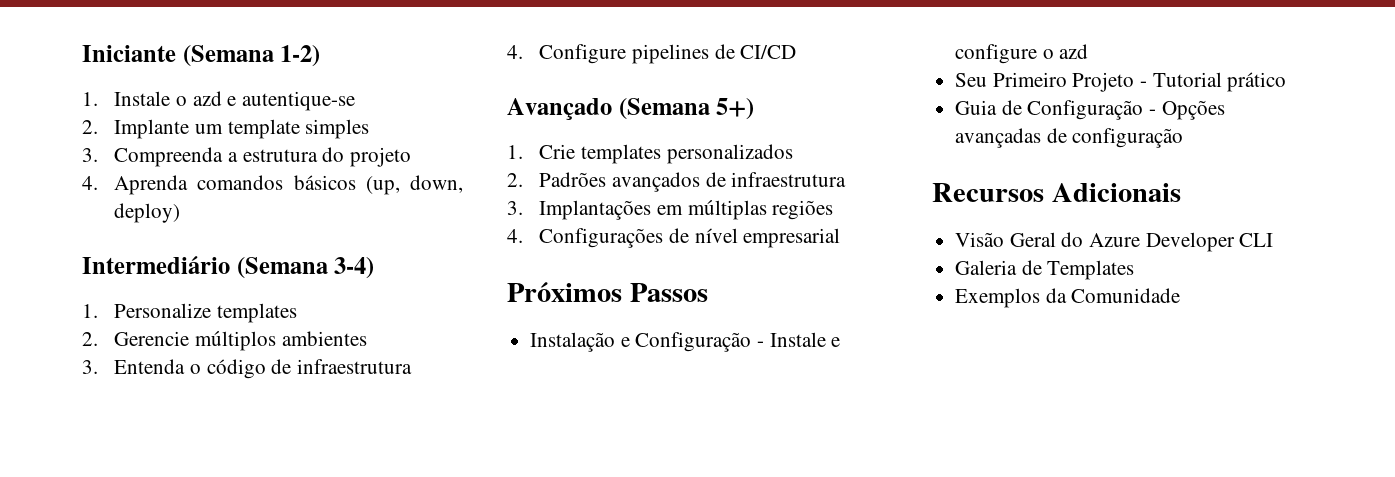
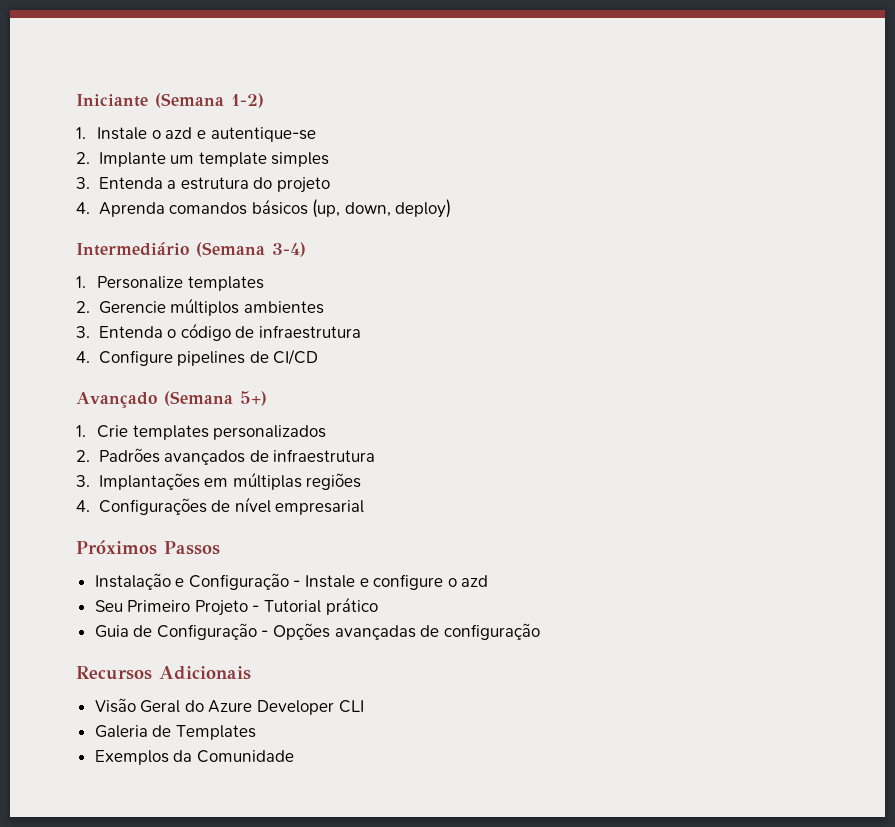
[114,147,224,167] Compreenda -> [98,177,163,189] Entenda

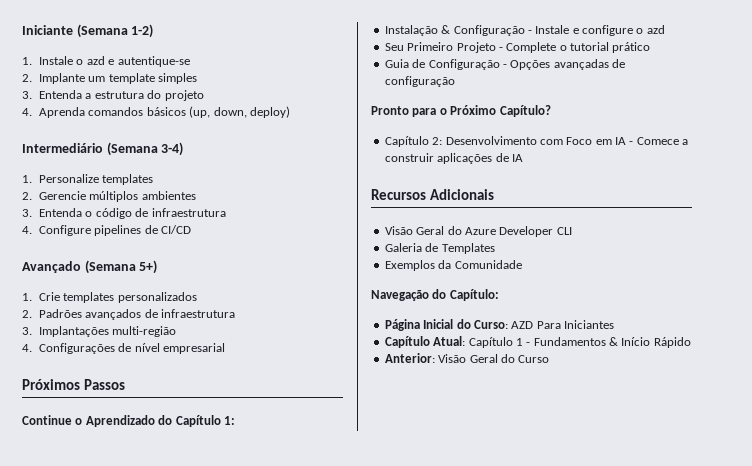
[204,472,362,490] em múltiplas regiões -> [112,326,177,337] multi-região
(220, 548) none -> [22,415,235,427] // Continue o Aprendizado do Capítulo 1:
[175,578,185,587] e -> [441,25,451,34] &
[264,600,322,613] Tutorial -> [506,42,609,53] Complete o tutorial
(540, 631) none -> [371,105,551,117] [384,136,689,147] [384,153,523,164] // Pronto para o Próximo Capítulo? // Capítulo 2: Desenvolvimento com Foco em IA - Comece a construir aplicações de IA
(294, 756) none -> [371,289,499,301] [384,319,614,331] [384,336,691,348] [384,353,550,363] // Navegação do Capítulo: // Página Inicial do Curso: AZD Para Iniciantes // Capítulo Atual: Capítulo 1 - Fundamentos & Início Rápido // Anterior: Visão Geral do Curso

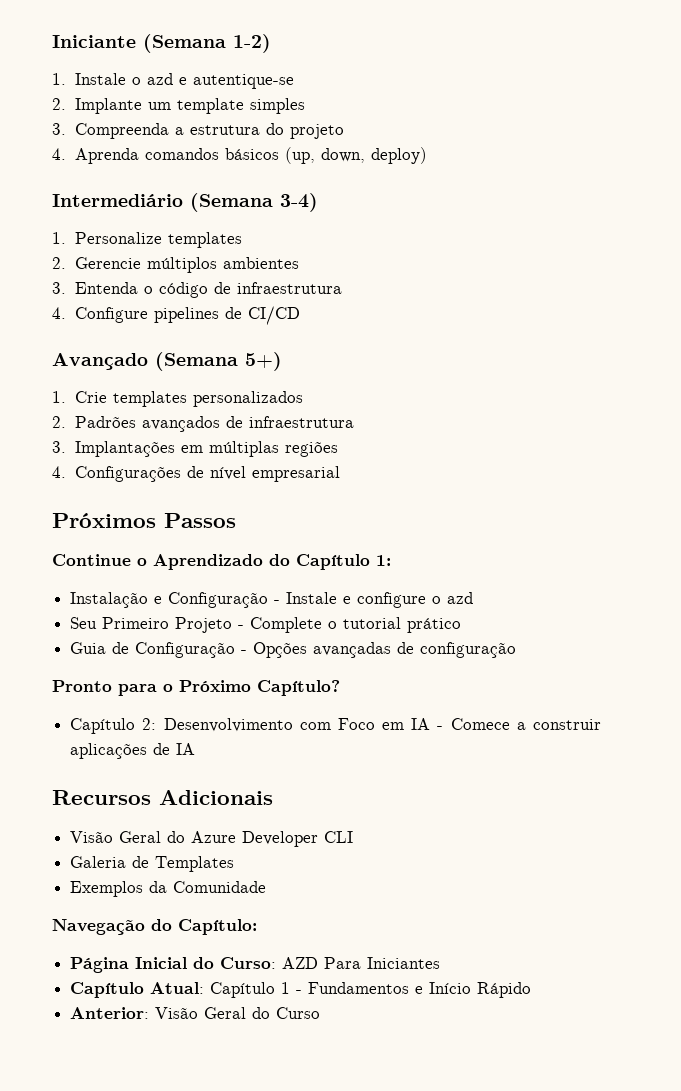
[39,90,83,99] Entenda -> [75,123,170,139] Compreenda
[112,326,177,337] multi-região -> [181,441,339,457] em múltiplas regiões
[441,25,451,34] & -> [154,596,163,604] e
[609,337,618,346] & -> [415,986,424,994] e

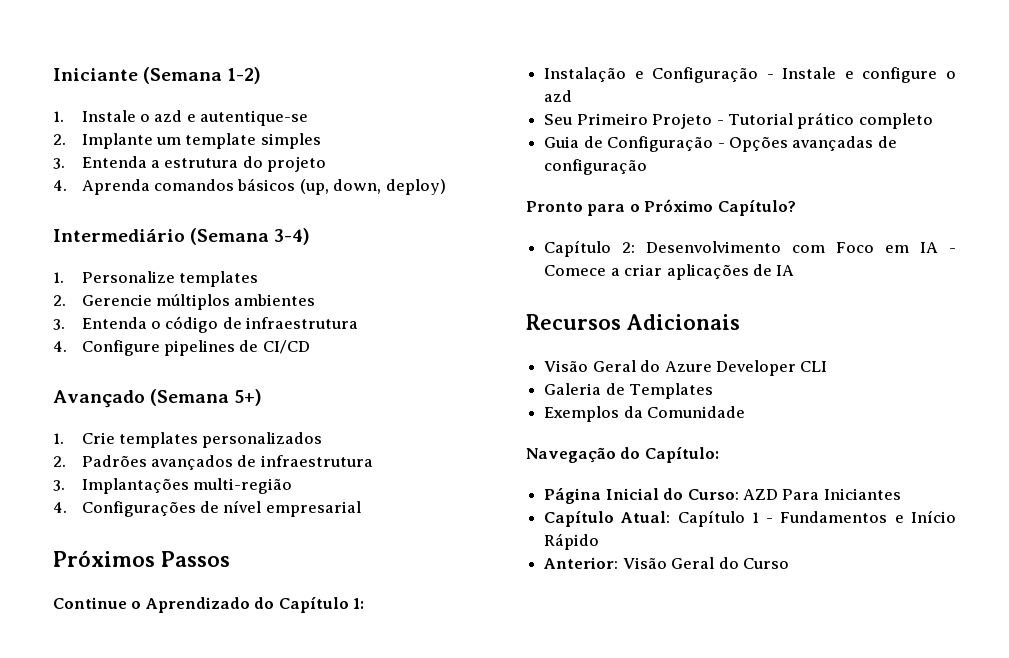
[75,123,170,139] Compreenda -> [81,156,147,168] Entenda
[181,441,339,457] em múltiplas regiões -> [193,478,293,494] multi-região
[250,617,402,633] Complete o tutorial -> [727,113,793,125] Tutorial
(462, 625) none -> [858,113,933,129] completo
[533,719,601,730] construir -> [624,264,663,276] criar

